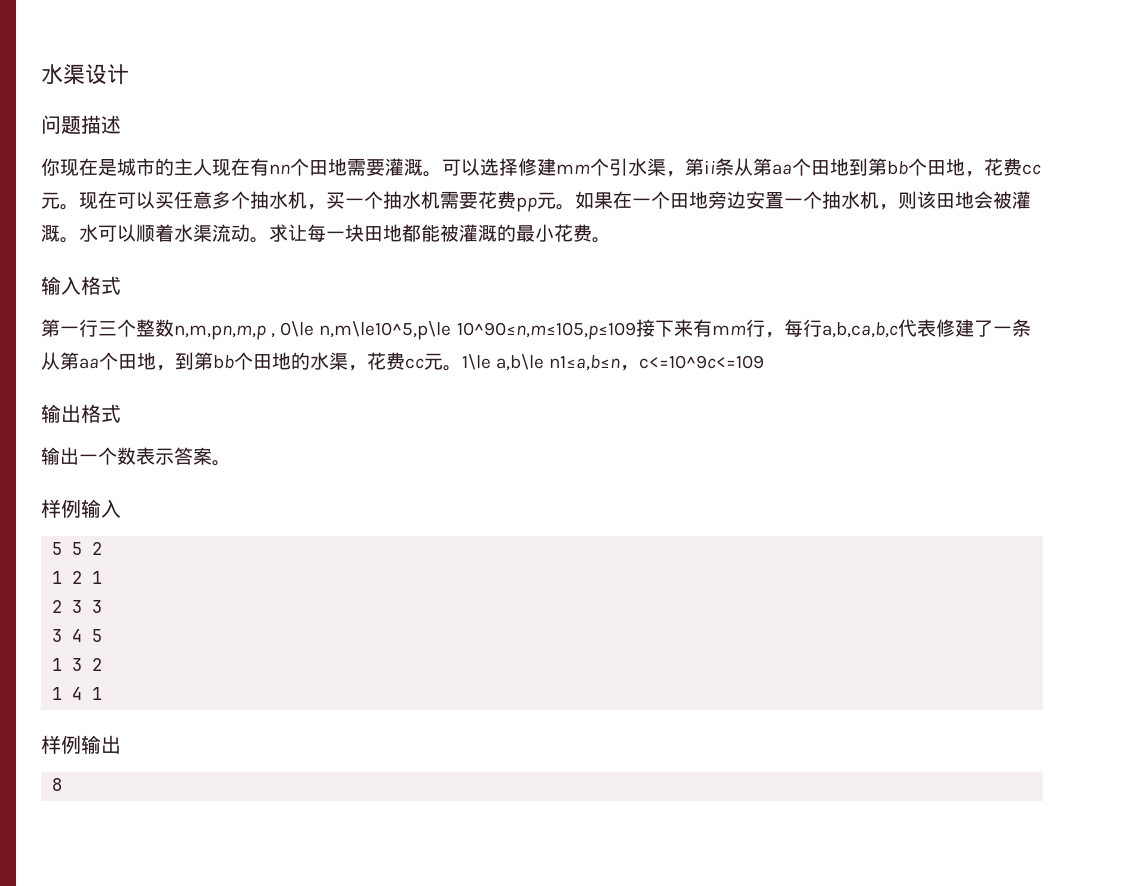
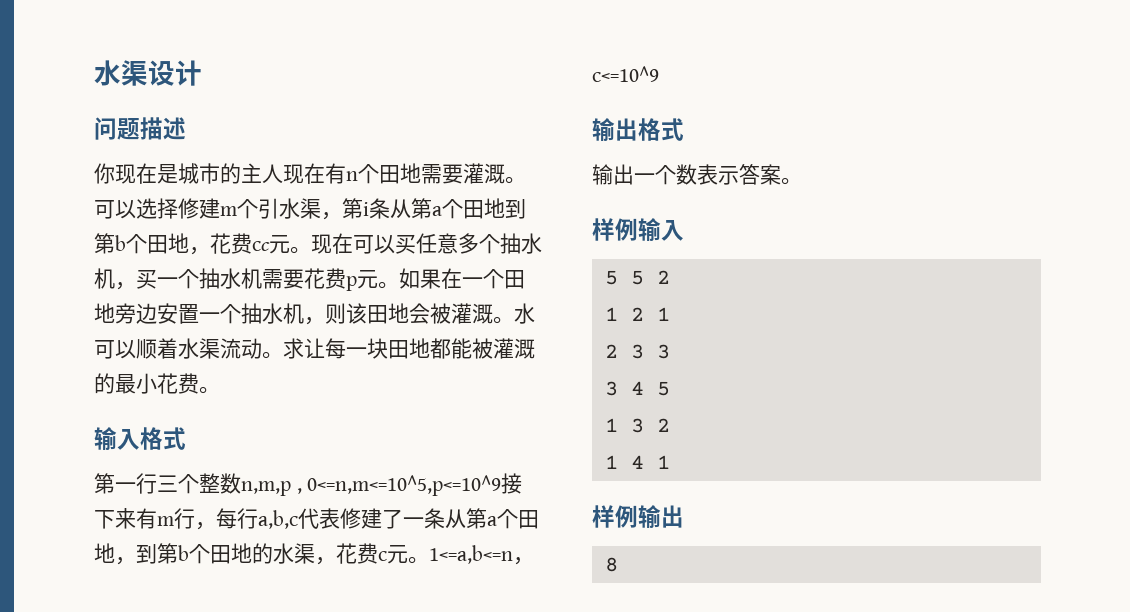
[269,164,290,174] nn -> [346,171,358,181] n
[556,164,590,174] mm -> [220,206,237,216] m
[704,158,792,176] ii条从第aa -> [363,198,442,219] i条从第a
[887,161,908,175] bb -> [115,235,126,251] b
[516,197,537,212] pp -> [346,276,357,291] p
[174,321,636,340] n,m,pn,m,p , 0\le n,m\le10^5,p\le 10^90≤n,m≤105,p≤109 -> [241,475,502,496] n,m,p , 0<=n,m<=10^5,p<=10^9
[711,325,746,335] mm -> [157,516,174,526] m
[821,322,898,338] a,b,ca,b,c -> [258,510,298,529] a,b,c
[79,358,99,369] aa -> [487,516,497,526] a
[213,355,234,369] bb -> [178,545,189,561] b
[405,353,765,371] cc元。1\le a,b\le n1≤a,b≤n，c<=10^9c<=109 -> [378,545,534,565] [592,66,659,82] c元。1<=a,b<=n，c<=10^9

